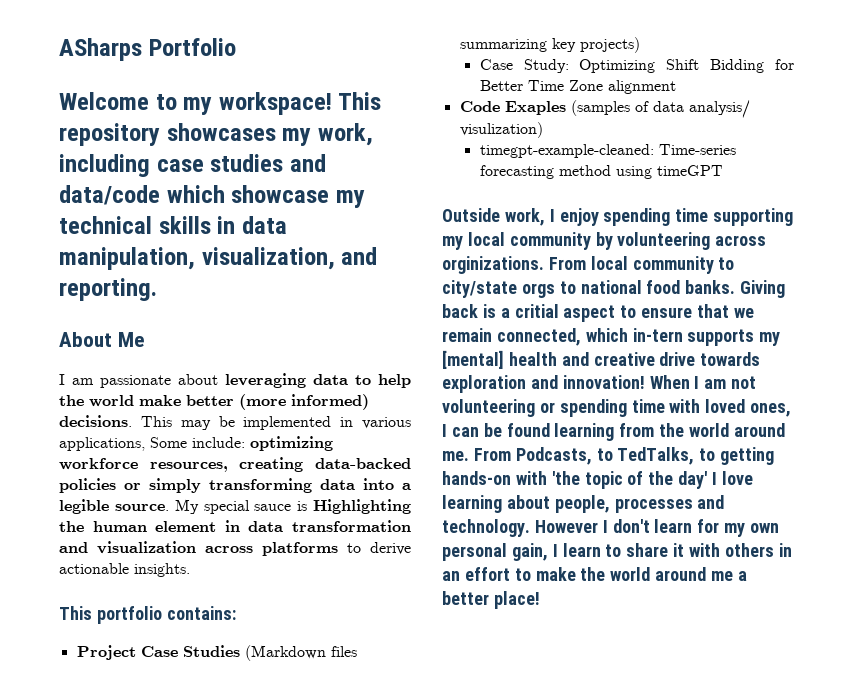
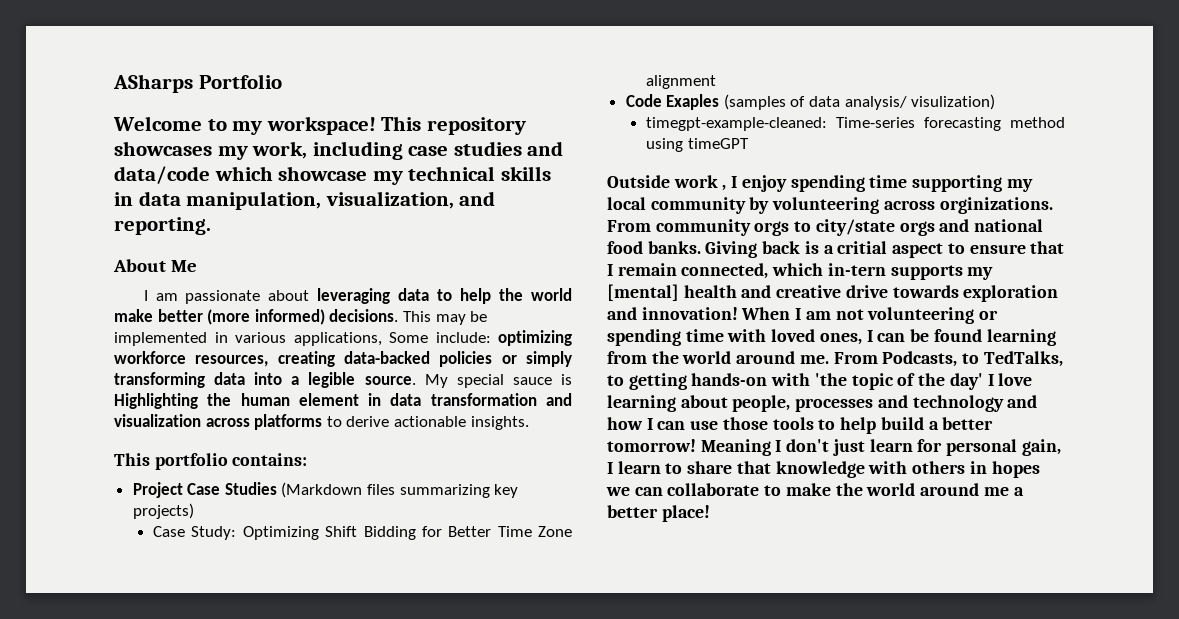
[504,208,545,226] work, -> [673,175,727,191] work ,
[590,256,714,274] local community -> [655,219,790,236] community orgs
[559,281,576,294] to -> [939,219,970,232] and
[733,308,754,318] we -> [607,264,613,276] I
[442,519,598,537] technology. However -> [912,395,1038,412] [607,417,994,434] [607,439,771,456] technology and how I can use those tools to help build a better tomorrow! Meaning
(650, 526) none -> [832,439,865,456] just
[724,523,780,537] my own -> (943, 445) none
[673,543,685,557] it -> [736,461,865,478] that knowledge
[442,567,510,581] an effort -> [991,461,1040,478] [606,483,760,496] hopes we can collaborate

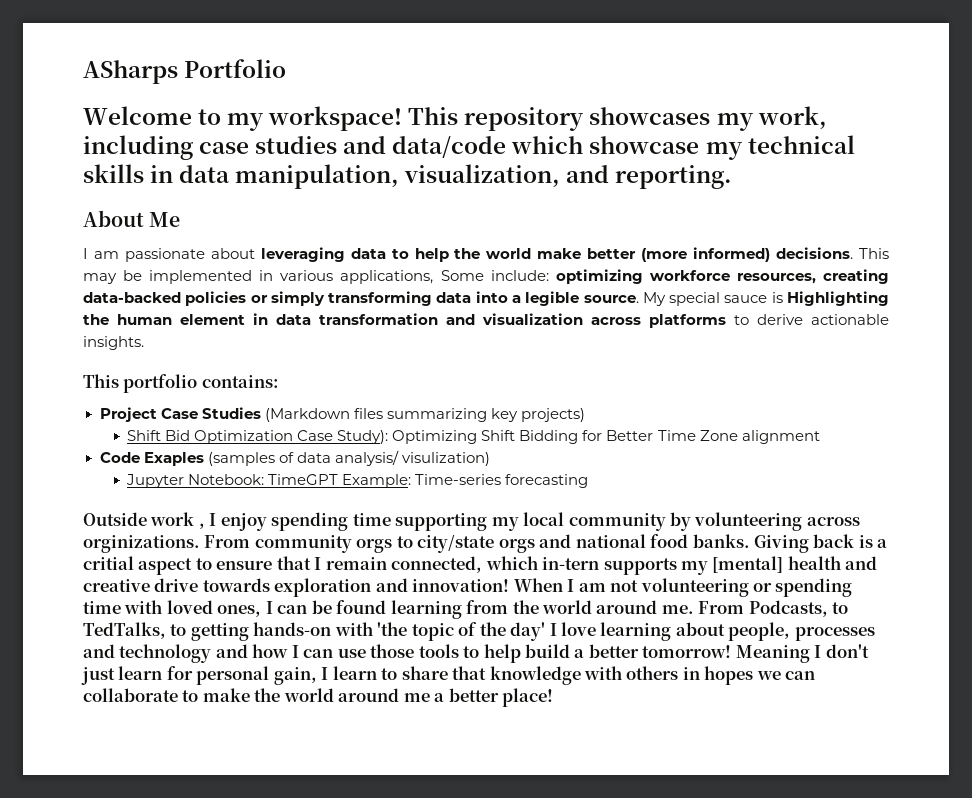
[153,526,237,540] Case Study: -> [127,430,389,444] Shift Bid Optimization Case Study):
[646,117,828,131] timegpt-example-cleaned: -> [126,474,412,488] Jupyter Notebook: TimeGPT Example:
[1010,117,1065,128] [646,138,749,152] method using timeGPT -> (589, 481) none

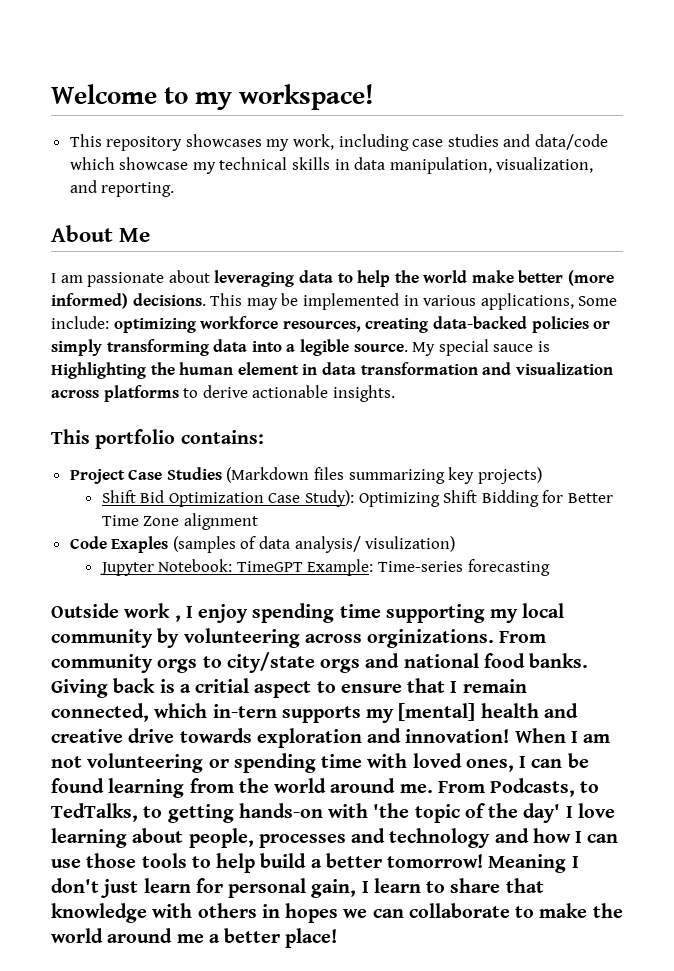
[83,59,287,84] ASharps Portfolio // -> (51, 94) none
(403, 118) none -> (375, 97) //

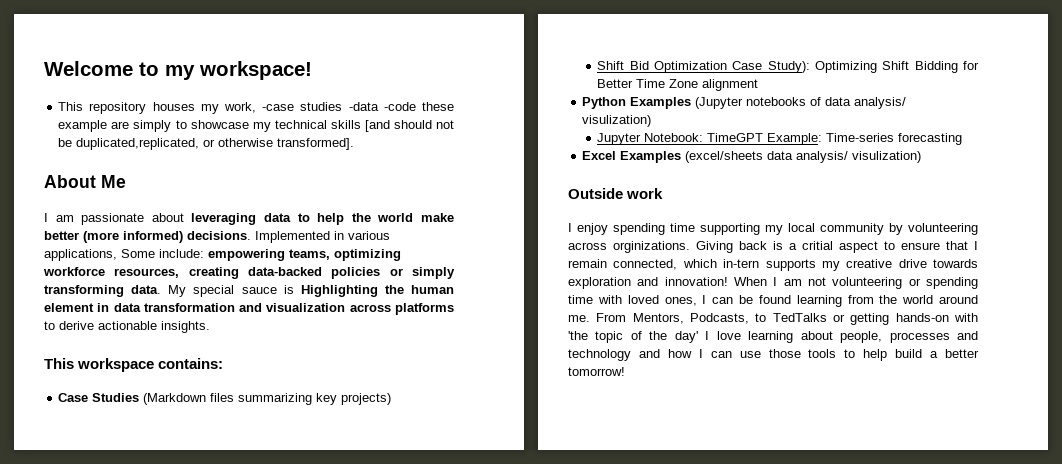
[185,134,262,147] showcases -> [152,102,195,111] houses
[338,134,609,151] [69,157,594,174] [69,180,175,197] including case studies and data/code which showcase my technical skills in data manipulation, visualization, and reporting. -> [262,102,454,111] [58,120,454,132] [58,138,355,150] -case studies -data -code these example are simply to showcase my technical skills [and should not be duplicated,replicated, or otherwise transformed].
[210,293,399,310] This may be implemented -> [255,231,330,243] Implemented
(109, 322) none -> [208,249,330,261] empowering teams,
[213,339,408,356] data into a legible source. -> [131,285,162,294] data.
[95,429,176,449] portfolio -> [77,358,155,372] workspace
[69,469,125,484] Project -> (224, 363) none
[69,536,236,553] Code Exaples (samples -> [582,97,807,109] Python Examples (Jupyter notebooks
(550, 567) none -> [582,151,922,163] // Excel Examples (excel/sheets data analysis/ visulization)
[174,615,181,622] , -> (664, 193) //
[499,631,547,643] [51,652,589,673] From community orgs to city/state orgs and national food banks. -> (690, 247) none
[398,703,578,721] [mental] health and -> (840, 266) none
(485, 787) none -> [632,313,684,324] Mentors,
[51,803,163,822] TedTalks, to -> [772,313,845,322] TedTalks or
[488,854,579,873] [51,878,544,898] [51,903,623,923] [51,928,338,948] Meaning I don't just learn for personal gain, I learn to share that knowledge with others in hopes we can collaborate to make the world around me a better place! -> (625, 371) none

